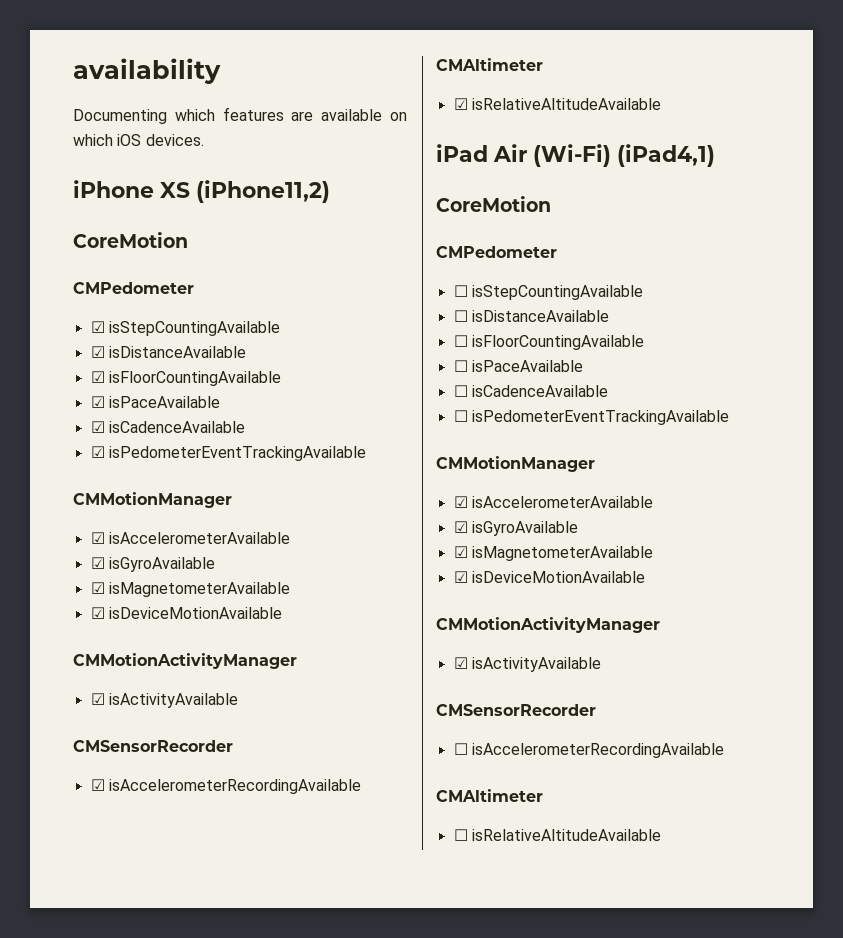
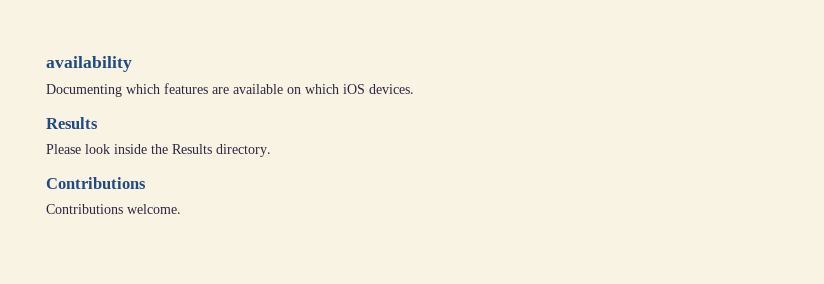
[73,180,330,203] [73,232,188,248] [73,282,194,294] [90,321,280,336] [90,346,246,358] [90,371,281,386] [90,396,220,408] [90,421,245,433] [90,446,366,461] [73,492,232,508] [90,532,290,544] [90,557,215,572] [90,582,290,597] [90,607,282,619] [73,653,297,669] [90,693,238,708] [73,740,233,752] [90,779,361,794] [436,58,543,71] [453,98,661,110] [436,144,715,167] [436,196,551,212] [436,246,557,258] [453,285,643,300] [453,310,609,322] [453,335,644,350] [453,360,583,372] [453,385,608,397] [453,410,729,425] [436,456,595,472] [453,496,653,508] [453,521,578,536] [453,546,653,561] [453,571,645,583] [436,617,660,633] [453,657,601,672] [436,704,596,716] [453,743,724,758] [436,789,543,802] [453,829,661,841] iPhone XS (iPhone11,2) // CoreMotion // CMPedometer // ☑ isStepCountingAvailable // ☑ isDistanceAvailable // ☑ isFloorCountingAvailable // ☑ isPaceAvailable // ☑ isCadenceAvailable // ☑ isPedometerEventTrackingAvailable // CMMotionManager // ☑ isAccelerometerAvailable // ☑ isGyroAvailable // ☑ isMagnetometerAvailable // ☑ isDeviceMotionAvailable // CMMotionActivityManager // ☑ isActivityAvailable // CMSensorRecorder // ☑ isAccelerometerRecordingAvailable // CMAltimeter // ☑ isRelativeAltitudeAvailable // iPad Air (Wi-Fi) (iPad4,1) // CoreMotion // CMPedometer // ☐ isStepCountingAvailable // ☐ isDistanceAvailable // ☐ isFloorCountingAvailable // ☐ isPaceAvailable // ☐ isCadenceAvailable // ☐ isPedometerEventTrackingAvailable // CMMotionManager // ☑ isAccelerometerAvailable // ☑ isGyroAvailable // ☑ isMagnetometerAvailable // ☑ isDeviceMotionAvailable // CMMotionActivityManager // ☑ isActivityAvailable // CMSensorRecorder // ☐ isAccelerometerRecordingAvailable // CMAltimeter // ☐ isRelativeAltitudeAvailable -> [46,117,98,129] [46,144,271,157] [46,177,146,189] [46,204,181,214] Results // Please look inside the Results directory. // Contributions // Contributions welcome.

